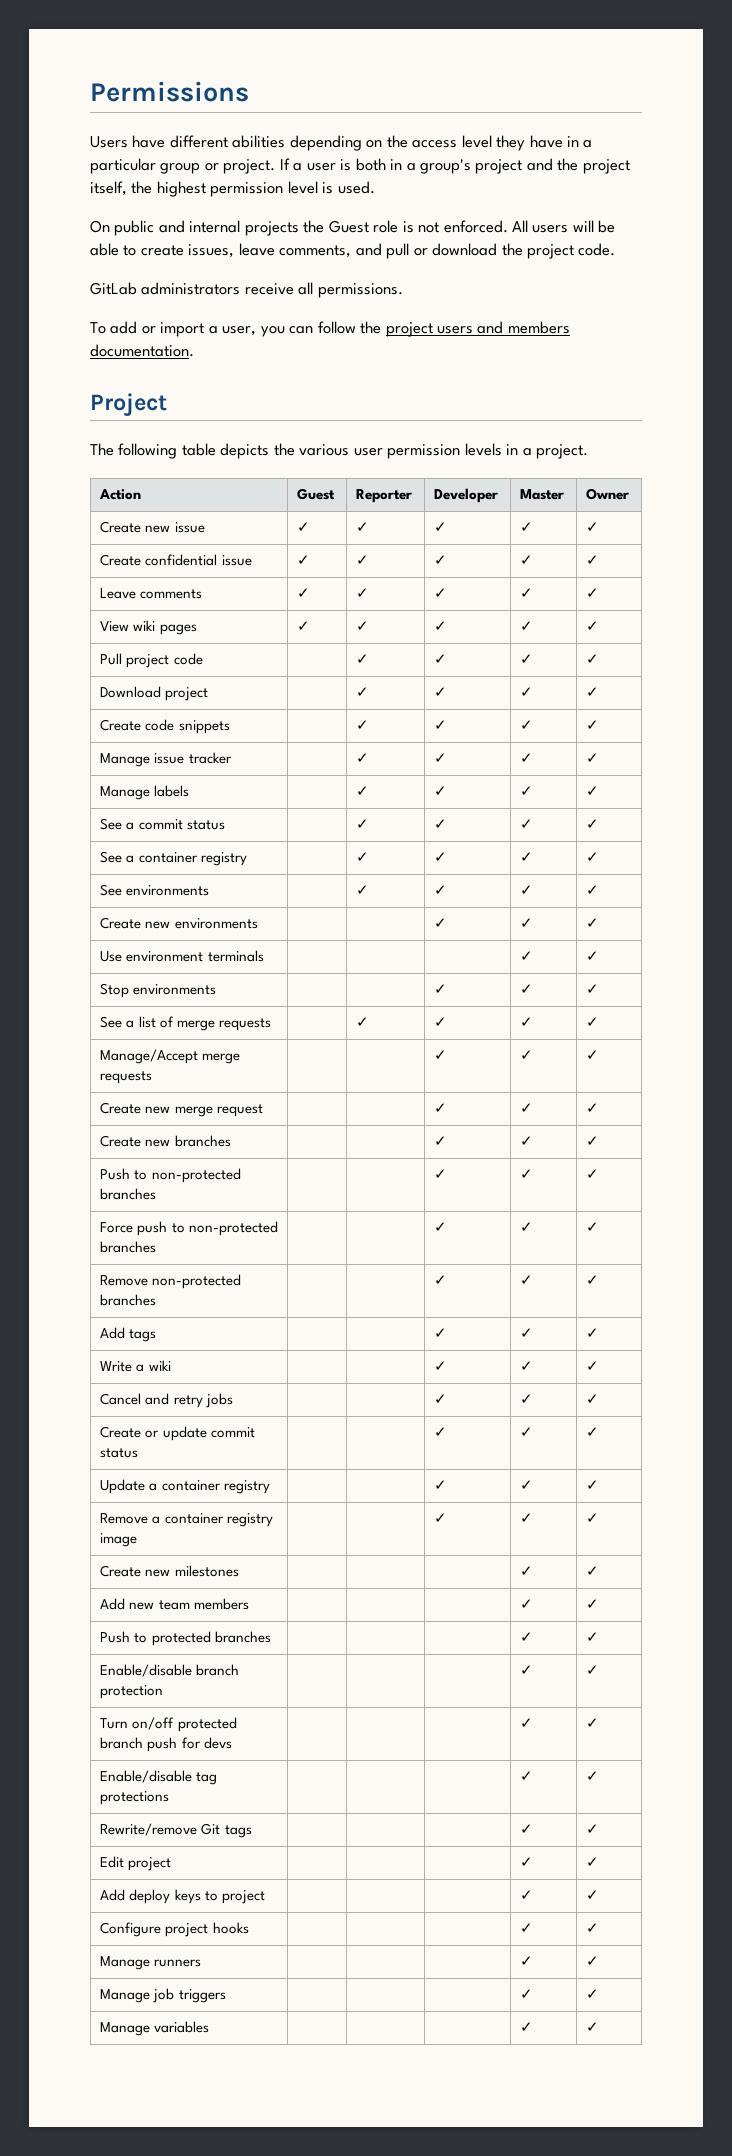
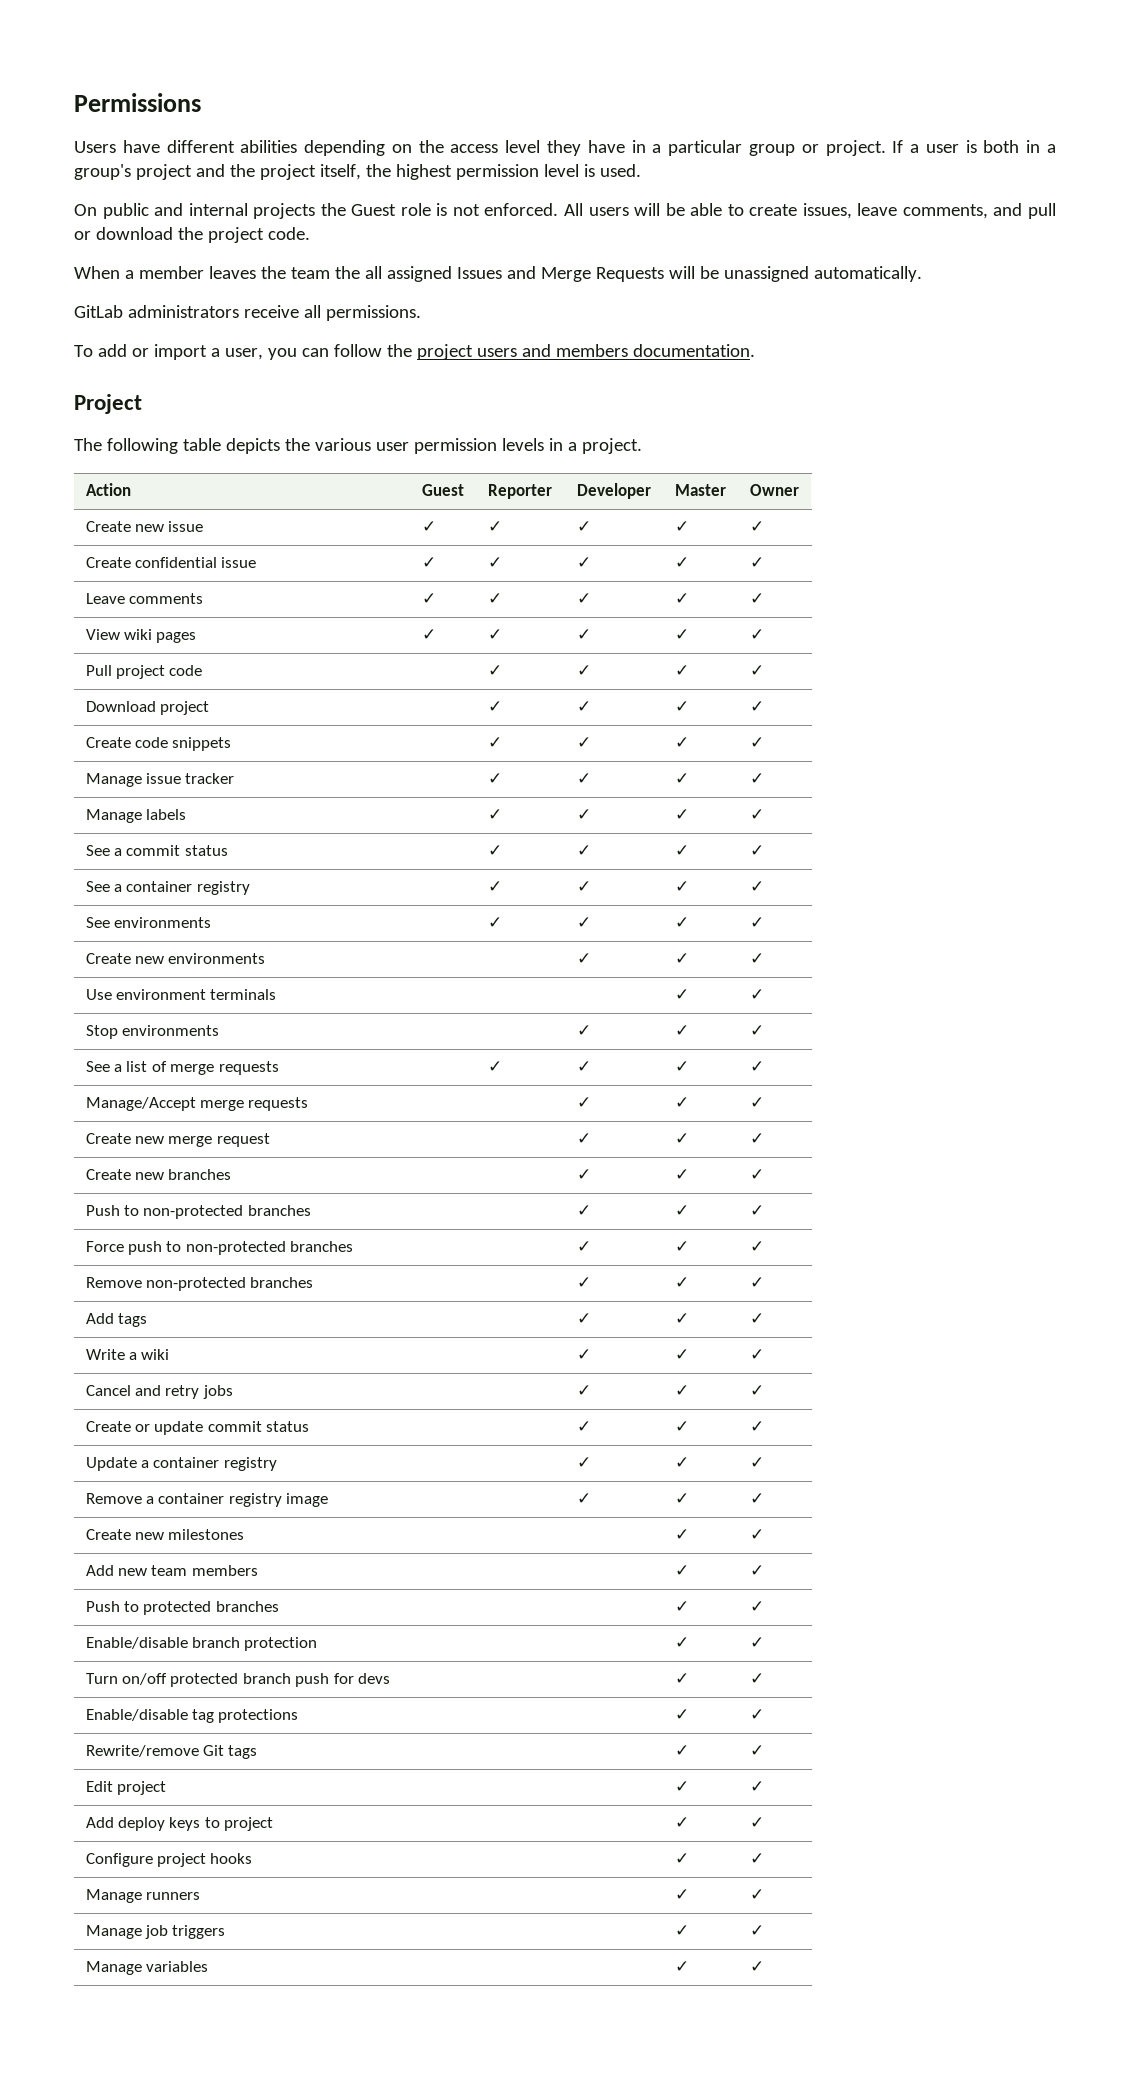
(616, 249) none -> [74,266,922,282] // When a member leaves the team the all assigned Issues and Merge Requests will be unassigned automatically.

